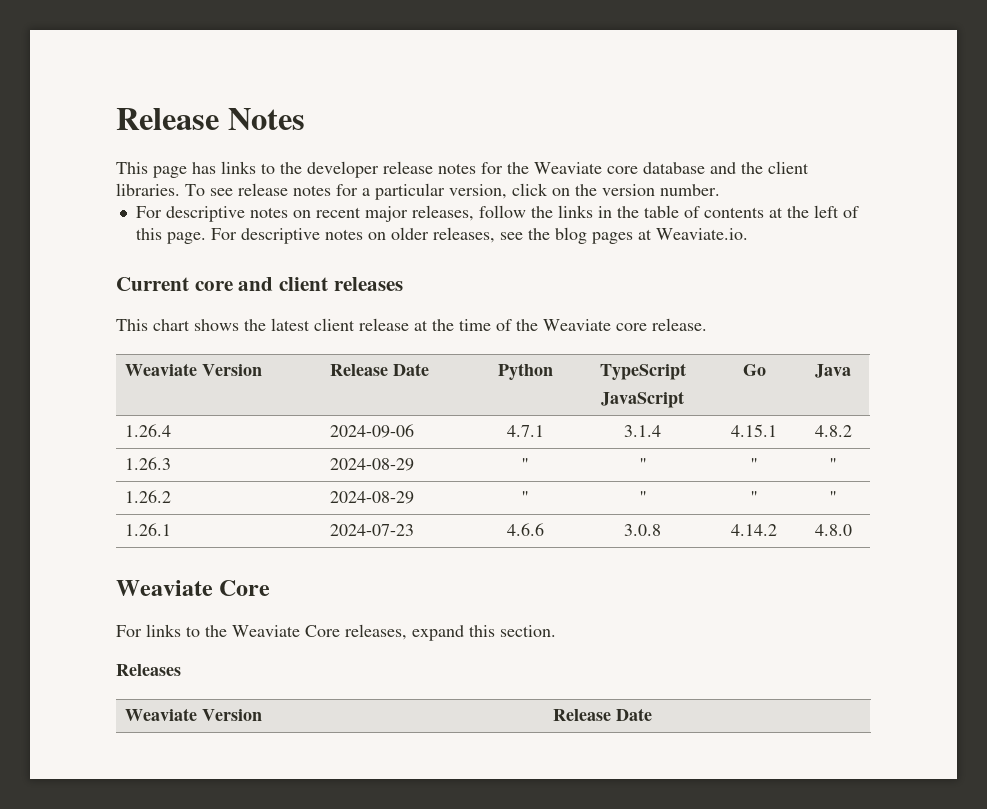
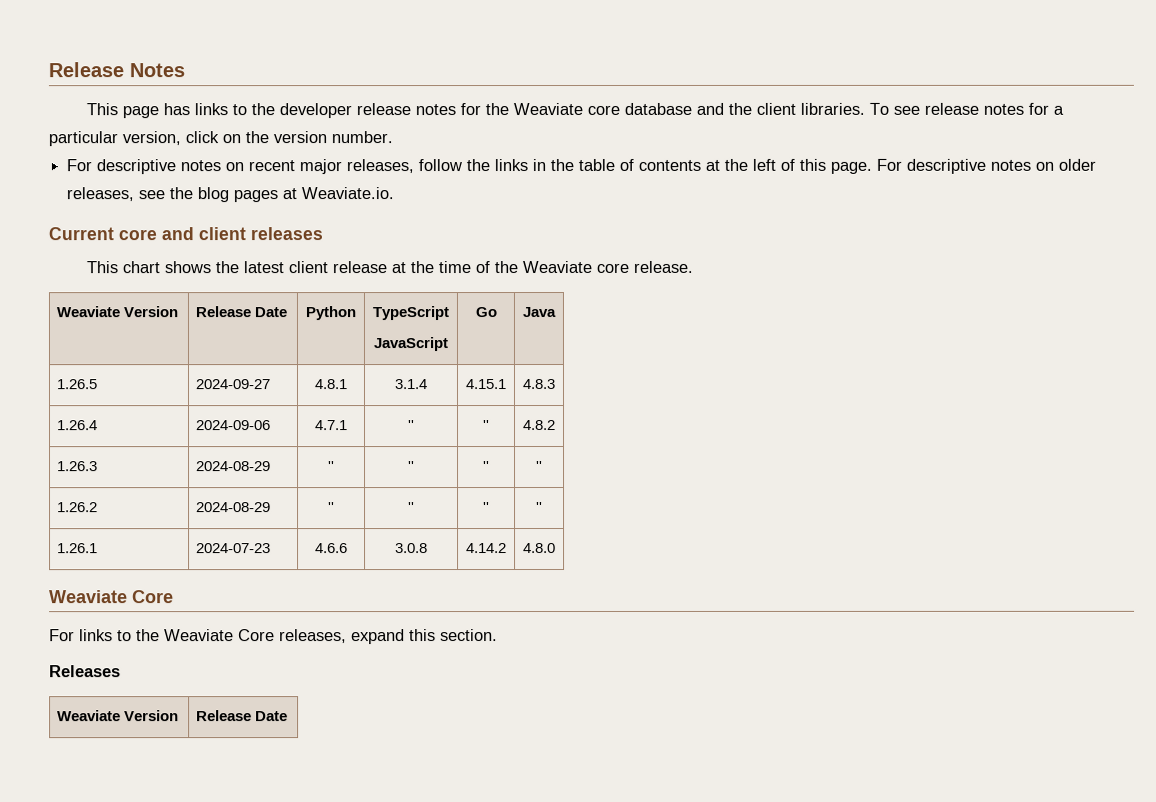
(851, 371) none -> [56,379,98,390] [195,379,271,390] [314,379,347,390] [394,379,427,390] [465,379,506,390] [522,379,555,390] // 1.26.5 | 2024-09-27 | 4.8.1 | 3.1.4 | 4.15.1 | 4.8.3
[624,425,661,437] [731,424,777,437] 3.1.4 | 4.15.1 -> [408,420,415,431] [483,420,490,431] '' | ''

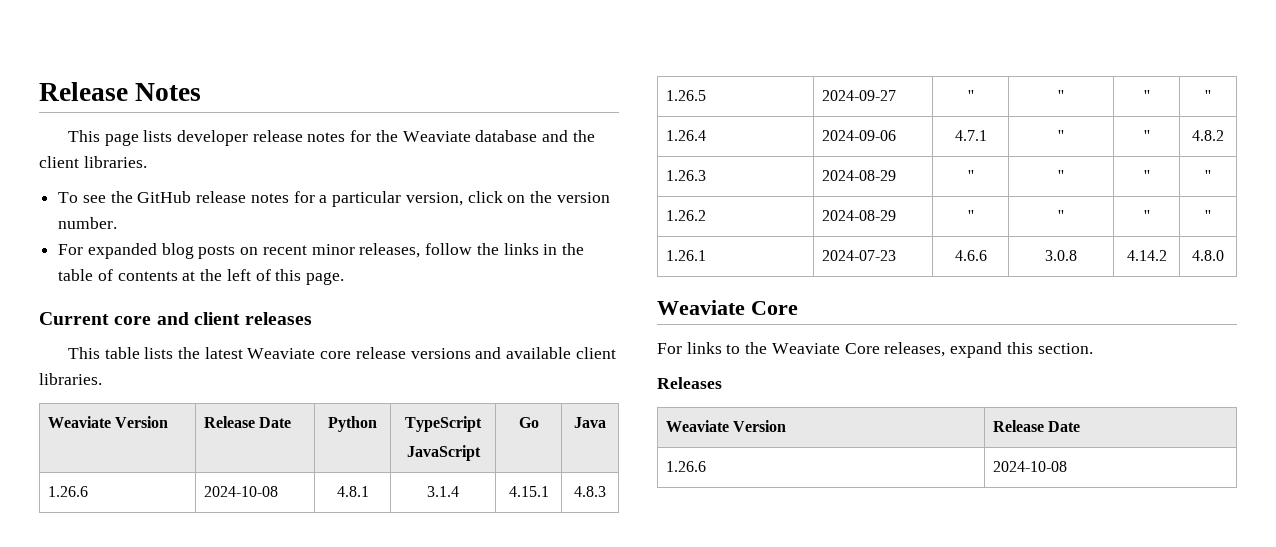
[162,103,275,116] has links to the -> [143,130,173,142] lists
[586,104,620,115] core -> (471, 136) none
(865, 108) none -> (147, 162) //
(920, 110) none -> [110,191,192,203] the GitHub
[96,159,222,175] descriptive notes -> [87,243,236,259] expanded blog posts
[299,159,343,175] major -> [311,244,355,255] minor
[876,158,1097,174] [66,187,395,203] For descriptive notes on older releases, see the blog pages at Weaviate.io. -> (345, 278) none
[121,260,693,274] chart shows the latest client release at the time of the Weaviate core release. -> [104,347,616,359] [39,373,102,385] table lists the latest Weaviate core release versions and available client libraries.
[56,379,98,390] [195,379,271,390] 1.26.5 | 2024-09-27 -> [47,486,88,497] [203,486,278,497] 1.26.6 | 2024-10-08
(555, 384) none -> [665,90,706,101] [821,90,896,101] [967,90,974,101] [1058,90,1064,101] [1143,90,1150,101] [1205,90,1211,101] // 1.26.5 | 2024-09-27 | '' | '' | '' | ''
(289, 716) none -> [665,461,706,472] [992,461,1067,472] // 1.26.6 | 2024-10-08

